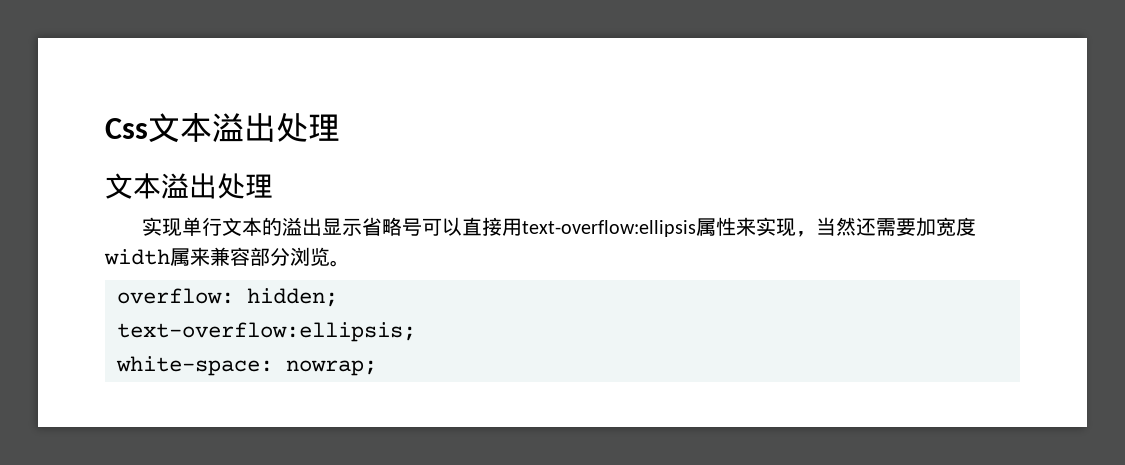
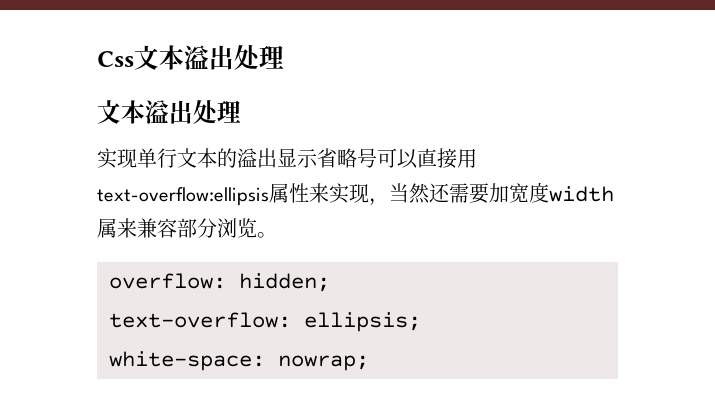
[117,322,416,342] text-overflow:ellipsis; -> [109,312,421,332] text-overflow: ellipsis;

